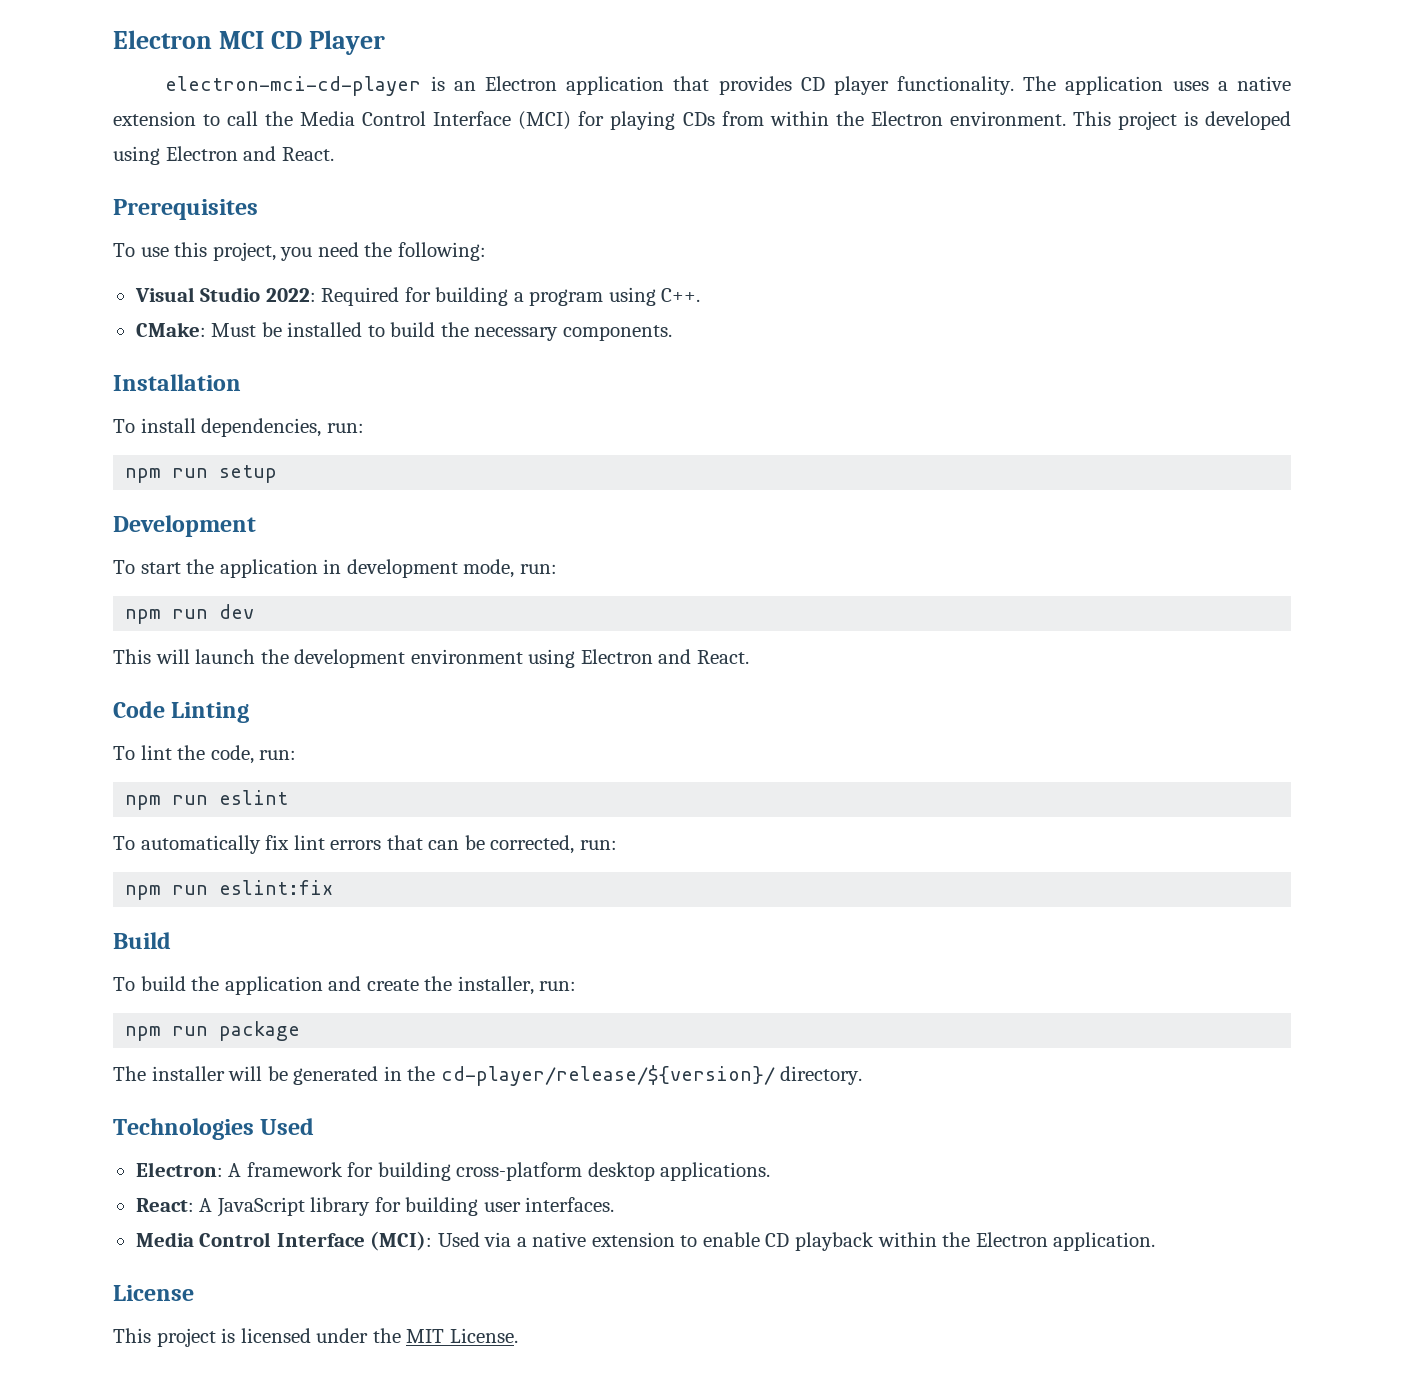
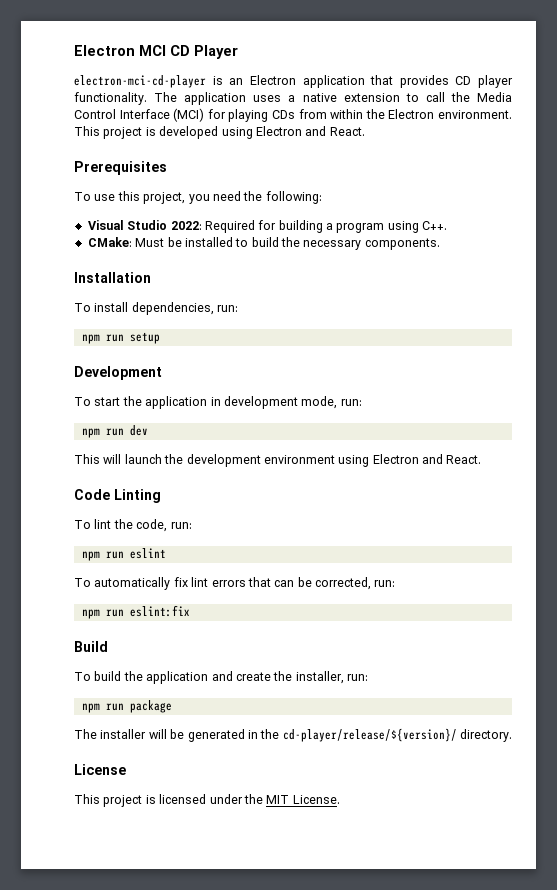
[113,1118,315,1140] [135,1162,771,1181] [135,1197,615,1217] [135,1231,1156,1251] // Technologies Used // Electron: A framework for building cross-platform desktop applications. // React: A JavaScript library for building user interfaces. // Media Control Interface (MCI): Used via a native extension to enable CD playback within the Electron application. -> (512, 735) none

